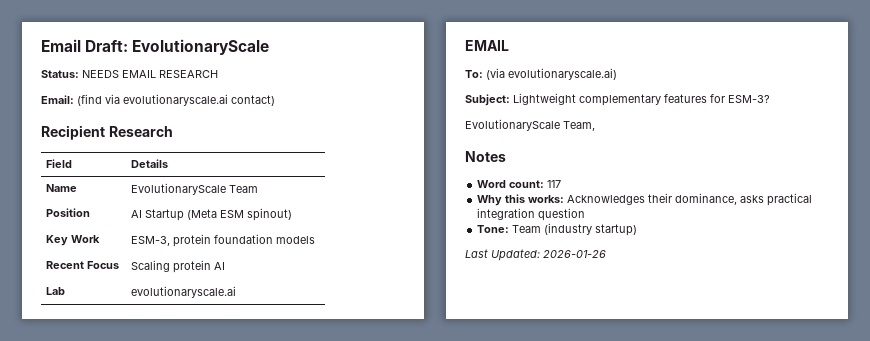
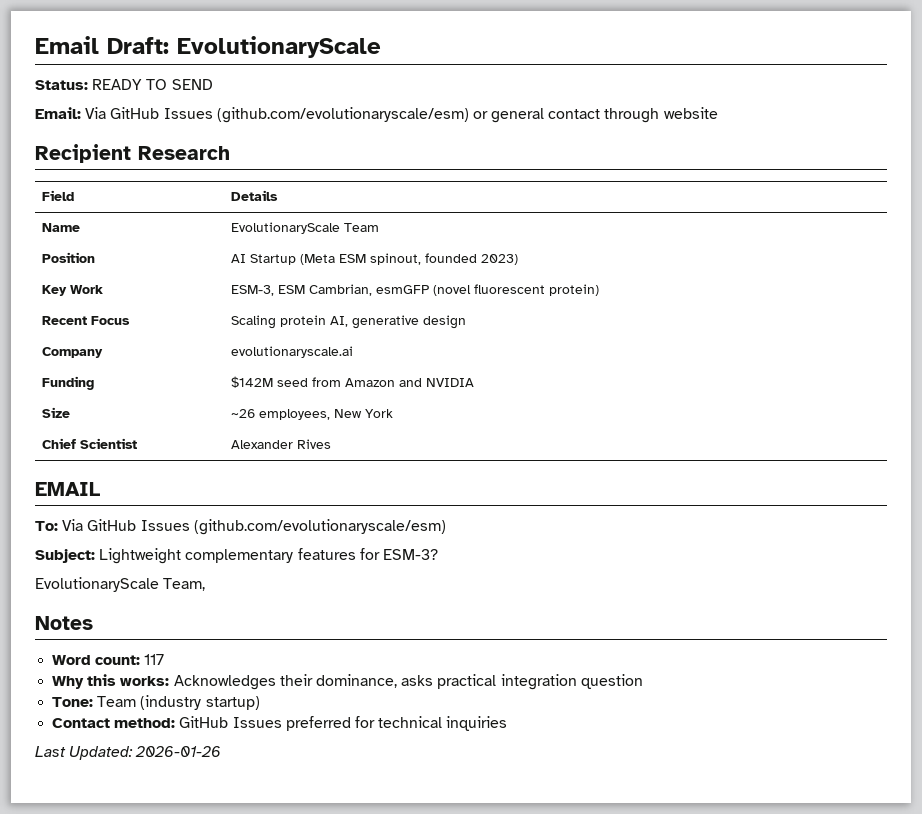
[82,70,218,78] [41,94,275,106] NEEDS EMAIL RESEARCH // Email: (find via evolutionaryscale.ai contact) -> [92,79,213,90] [35,107,718,123] READY TO SEND // Email: Via GitHub Issues (github.com/evolutionaryscale/esm) or general contact through website
[247,208,293,221] spinout) -> [370,253,519,265] spinout, founded 2023)
[173,234,316,247] [46,261,120,269] [131,260,226,273] [46,287,66,295] [131,286,237,298] [465,40,509,51] [465,68,617,80] protein foundation models // Recent Focus | Scaling protein AI // Lab | evolutionaryscale.ai // EMAIL // To: (via evolutionaryscale.ai) -> [278,284,600,296] [42,316,131,325] [231,315,467,329] [42,347,104,358] [231,346,354,358] [42,376,95,390] [231,376,475,388] [42,407,71,418] [231,409,394,420] [42,438,138,449] [231,439,332,449] [35,482,100,496] [35,519,446,535] ESM Cambrian, esmGFP (novel fluorescent protein) // Recent Focus | Scaling protein AI, generative design // Company | evolutionaryscale.ai // Funding | $142M seed from Amazon and NVIDIA // Size | ~26 employees, New York // Chief Scientist | Alexander Rives // EMAIL // To: Via GitHub Issues (github.com/evolutionaryscale/esm)
(638, 230) none -> [52,716,508,731] // Contact method: GitHub Issues preferred for technical inquiries

